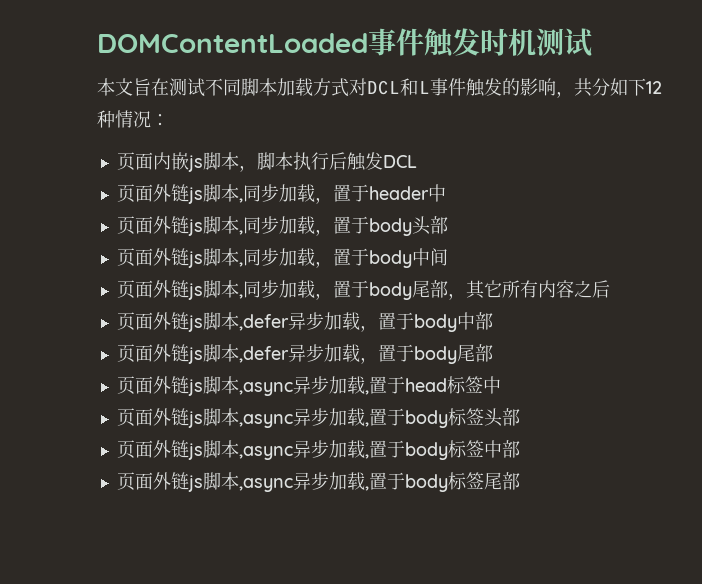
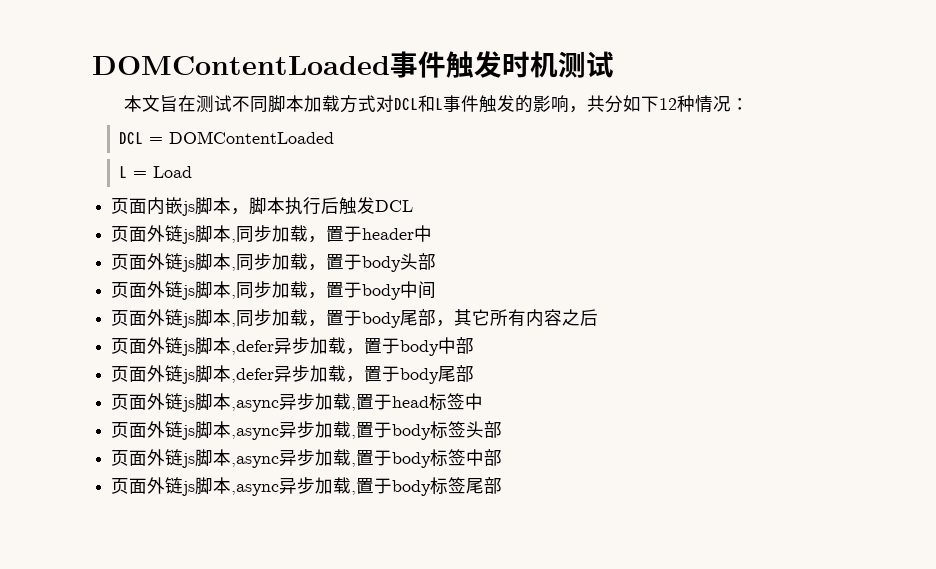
(169, 120) none -> [119,131,335,145] [119,166,193,178] // DCL = DOMContentLoaded // L = Load

